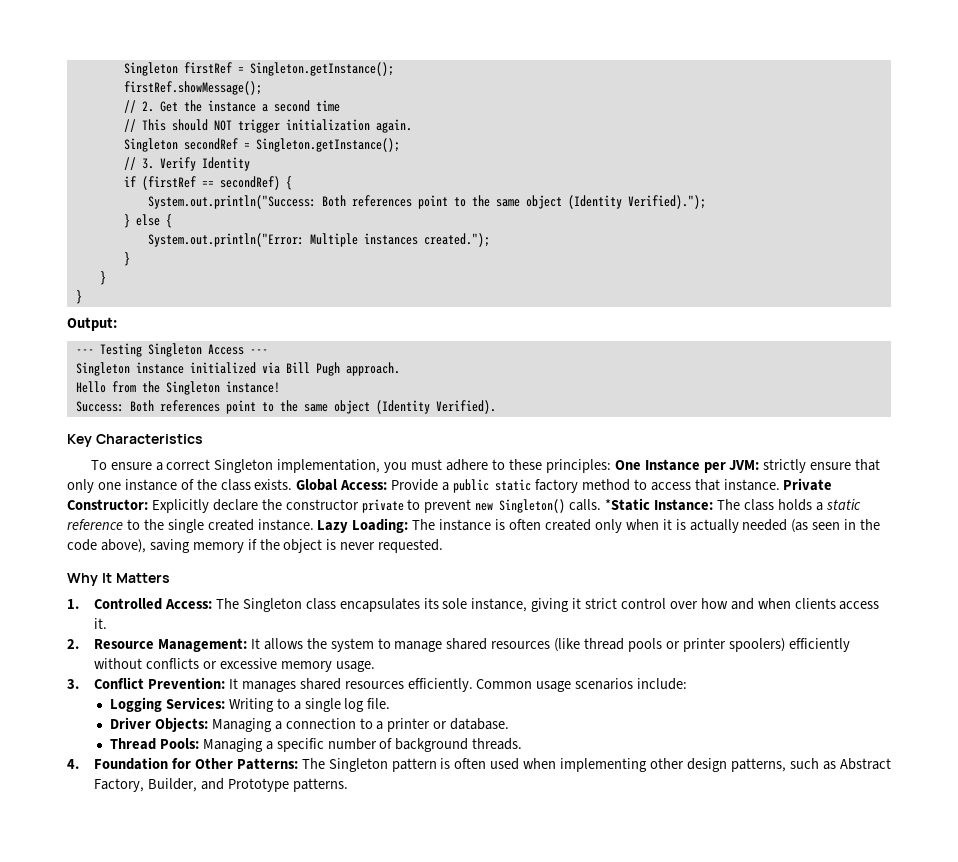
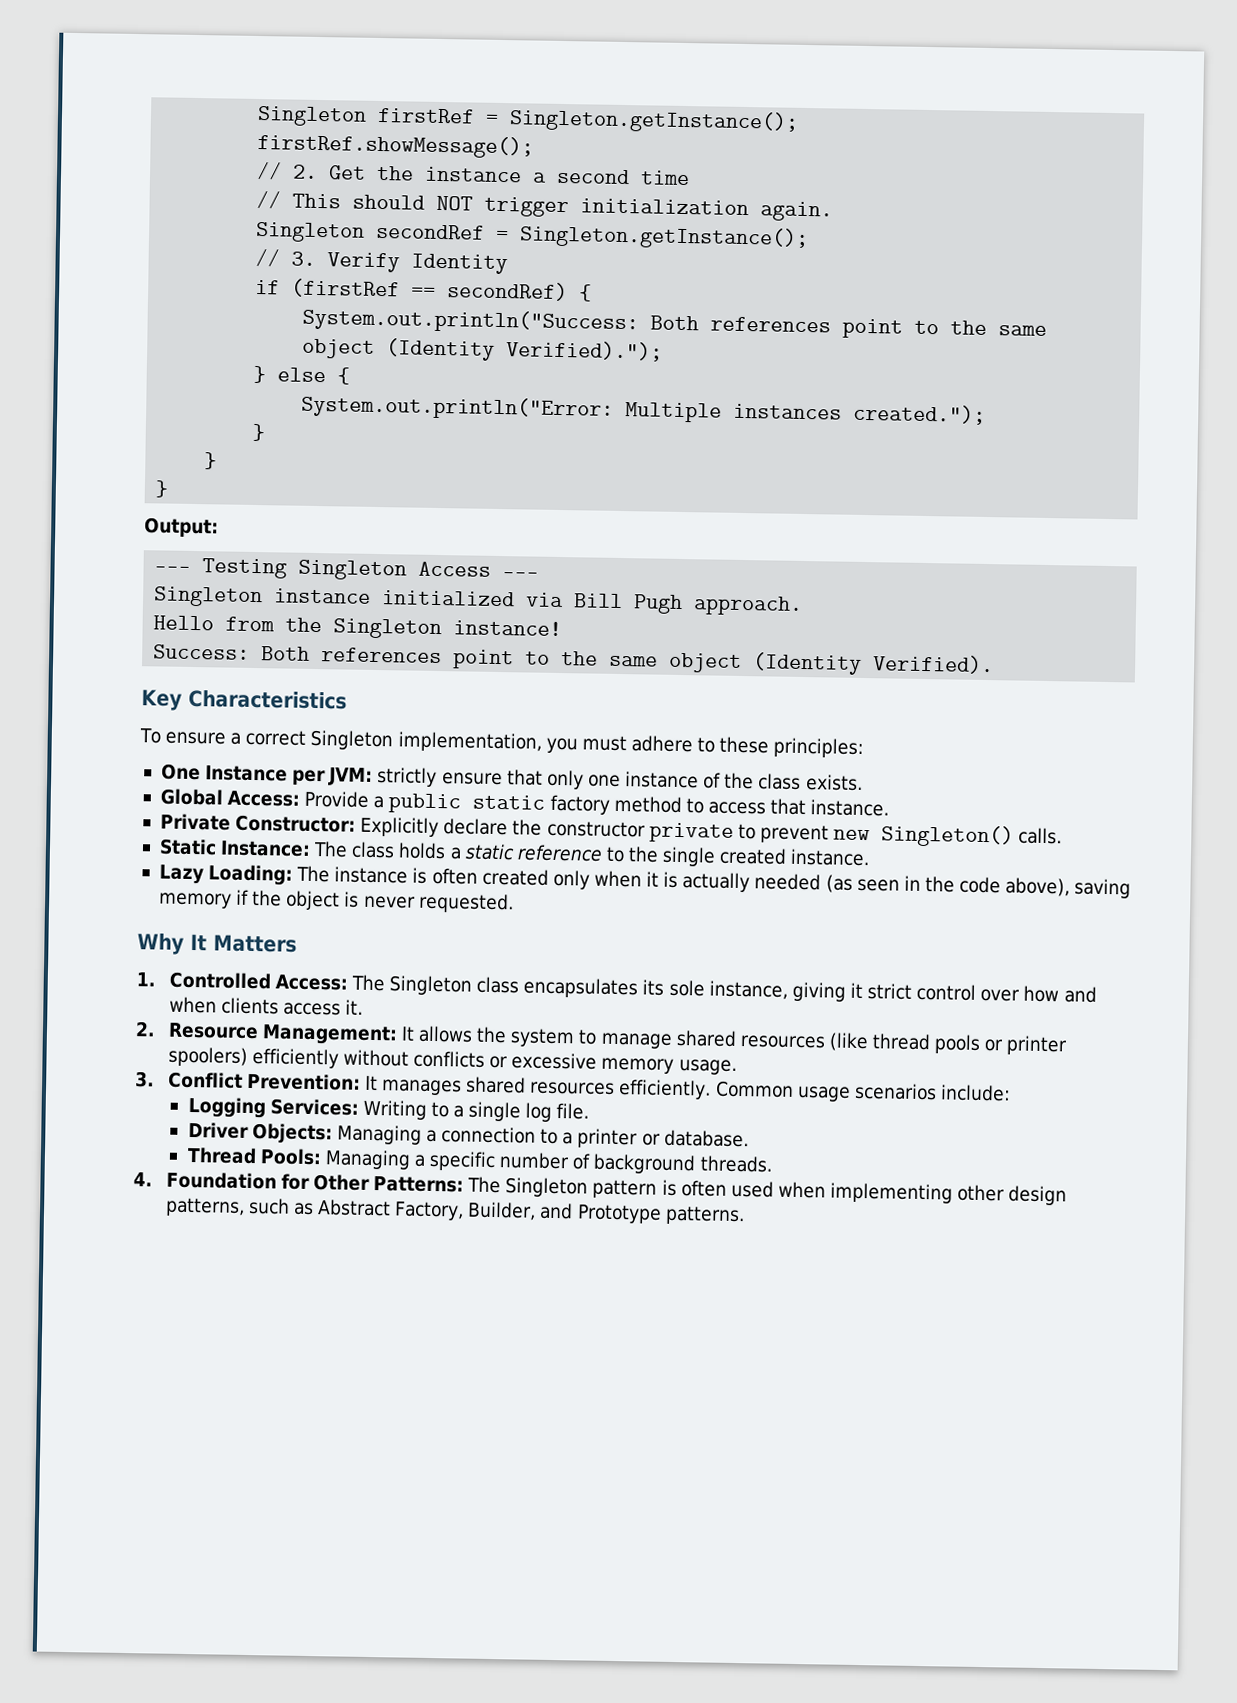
(611, 466) none -> (865, 748) //
(293, 484) none -> (863, 782) //
(780, 485) none -> (890, 808) //
[605,498,651,511] *Static -> [158,838,217,856] // Static
(314, 525) none -> (871, 857) //

